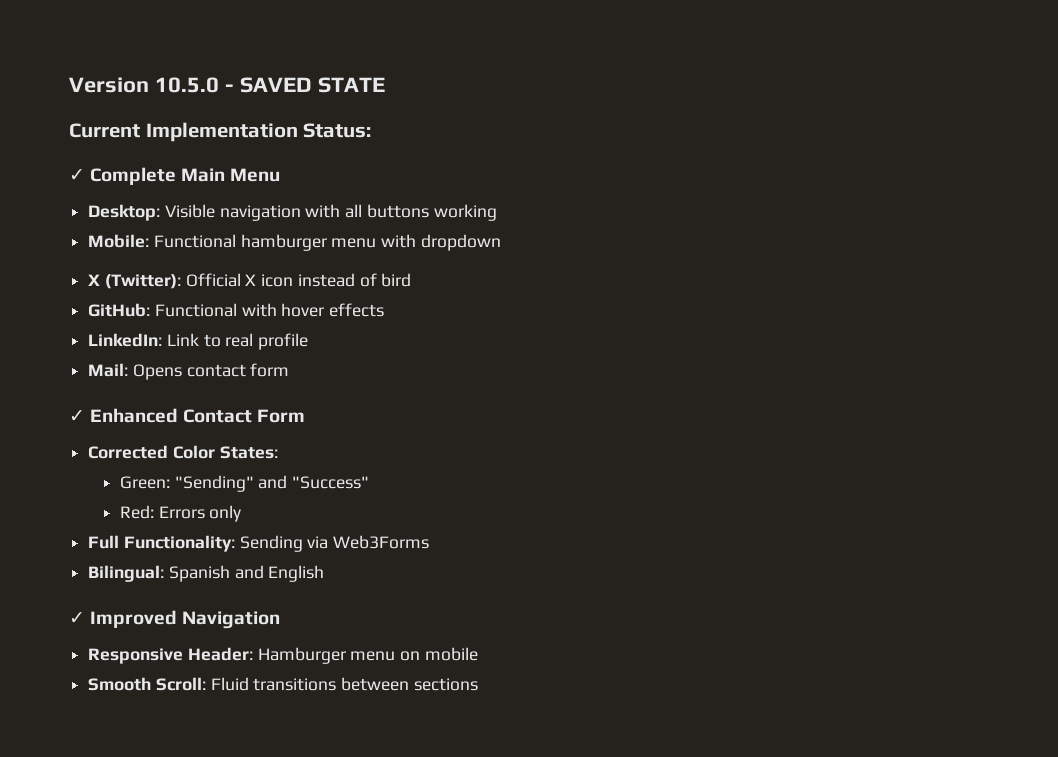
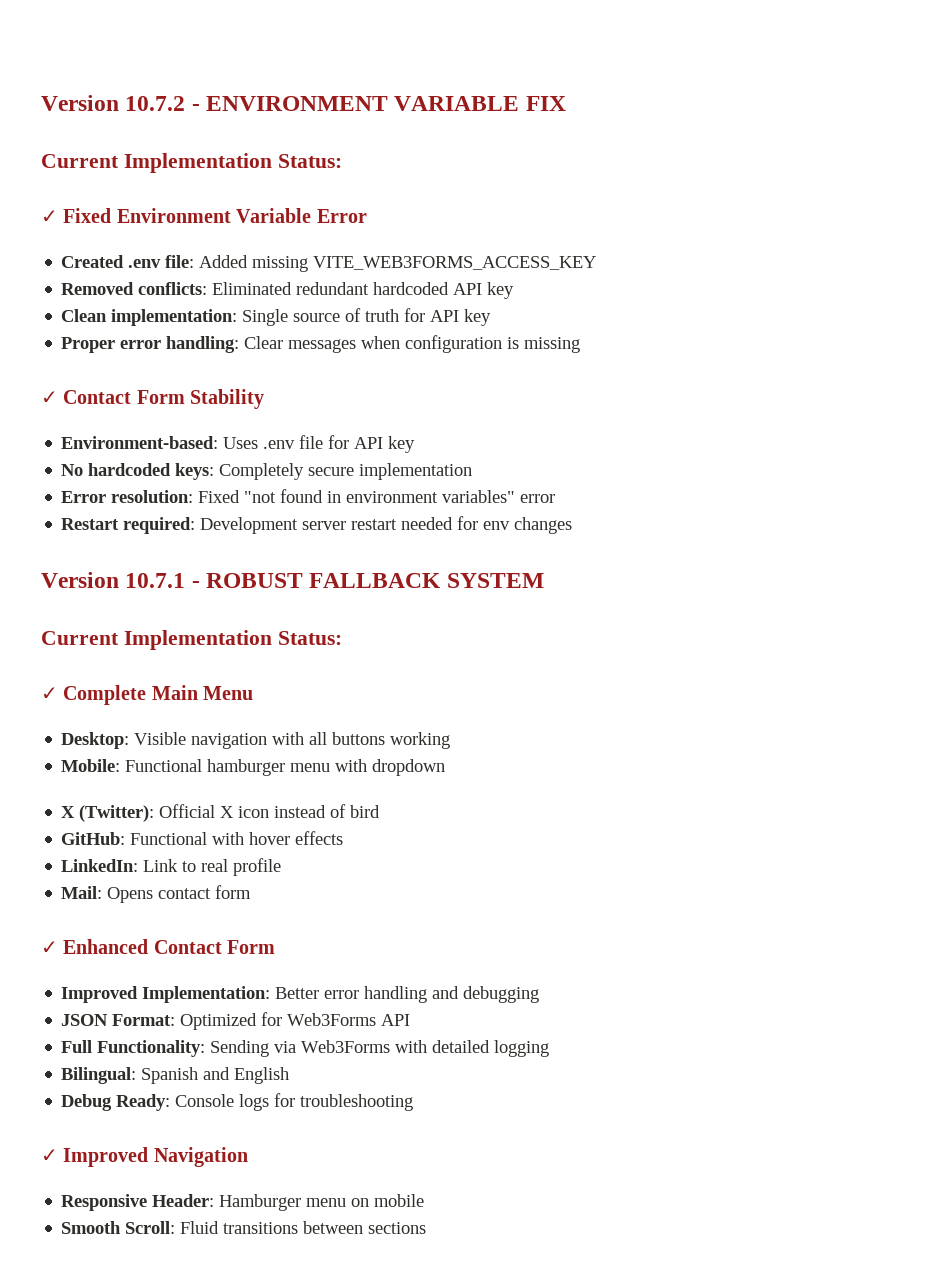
[69,77,385,93] Version 10.5.0 - SAVED STATE -> [41,95,566,111] [41,153,342,173] [41,208,367,223] [61,255,597,272] [61,282,515,299] [61,308,492,326] [61,335,581,353] [41,389,265,409] [61,435,416,453] [61,463,473,480] [61,489,556,503] [61,516,573,534] [41,572,544,588] Version 10.7.2 - ENVIRONMENT VARIABLE FIX // Current Implementation Status: // ✓ Fixed Environment Variable Error // Created .env file: Added missing VITE_WEB3FORMS_ACCESS_KEY // Removed conflicts: Eliminated redundant hardcoded API key // Clean implementation: Single source of truth for API key // Proper error handling: Clear messages when configuration is missing // ✓ Contact Form Stability // Environment-based: Uses .env file for API key // No hardcoded keys: Completely secure implementation // Error resolution: Fixed "not found in environment variables" error // Restart required: Development server restart needed for env changes // Version 10.7.1 - ROBUST FALLBACK SYSTEM
[88,445,278,459] [119,475,370,492] [119,505,242,522] Corrected Color States: // Green: "Sending" and "Success" // Red: Errors only -> [61,986,540,1003] [61,1012,411,1030] Improved Implementation: Better error handling and debugging // JSON Format: Optimized for Web3Forms API
(430, 542) none -> [395,1040,550,1057] with detailed logging
(325, 573) none -> [61,1093,414,1111] // Debug Ready: Console logs for troubleshooting

